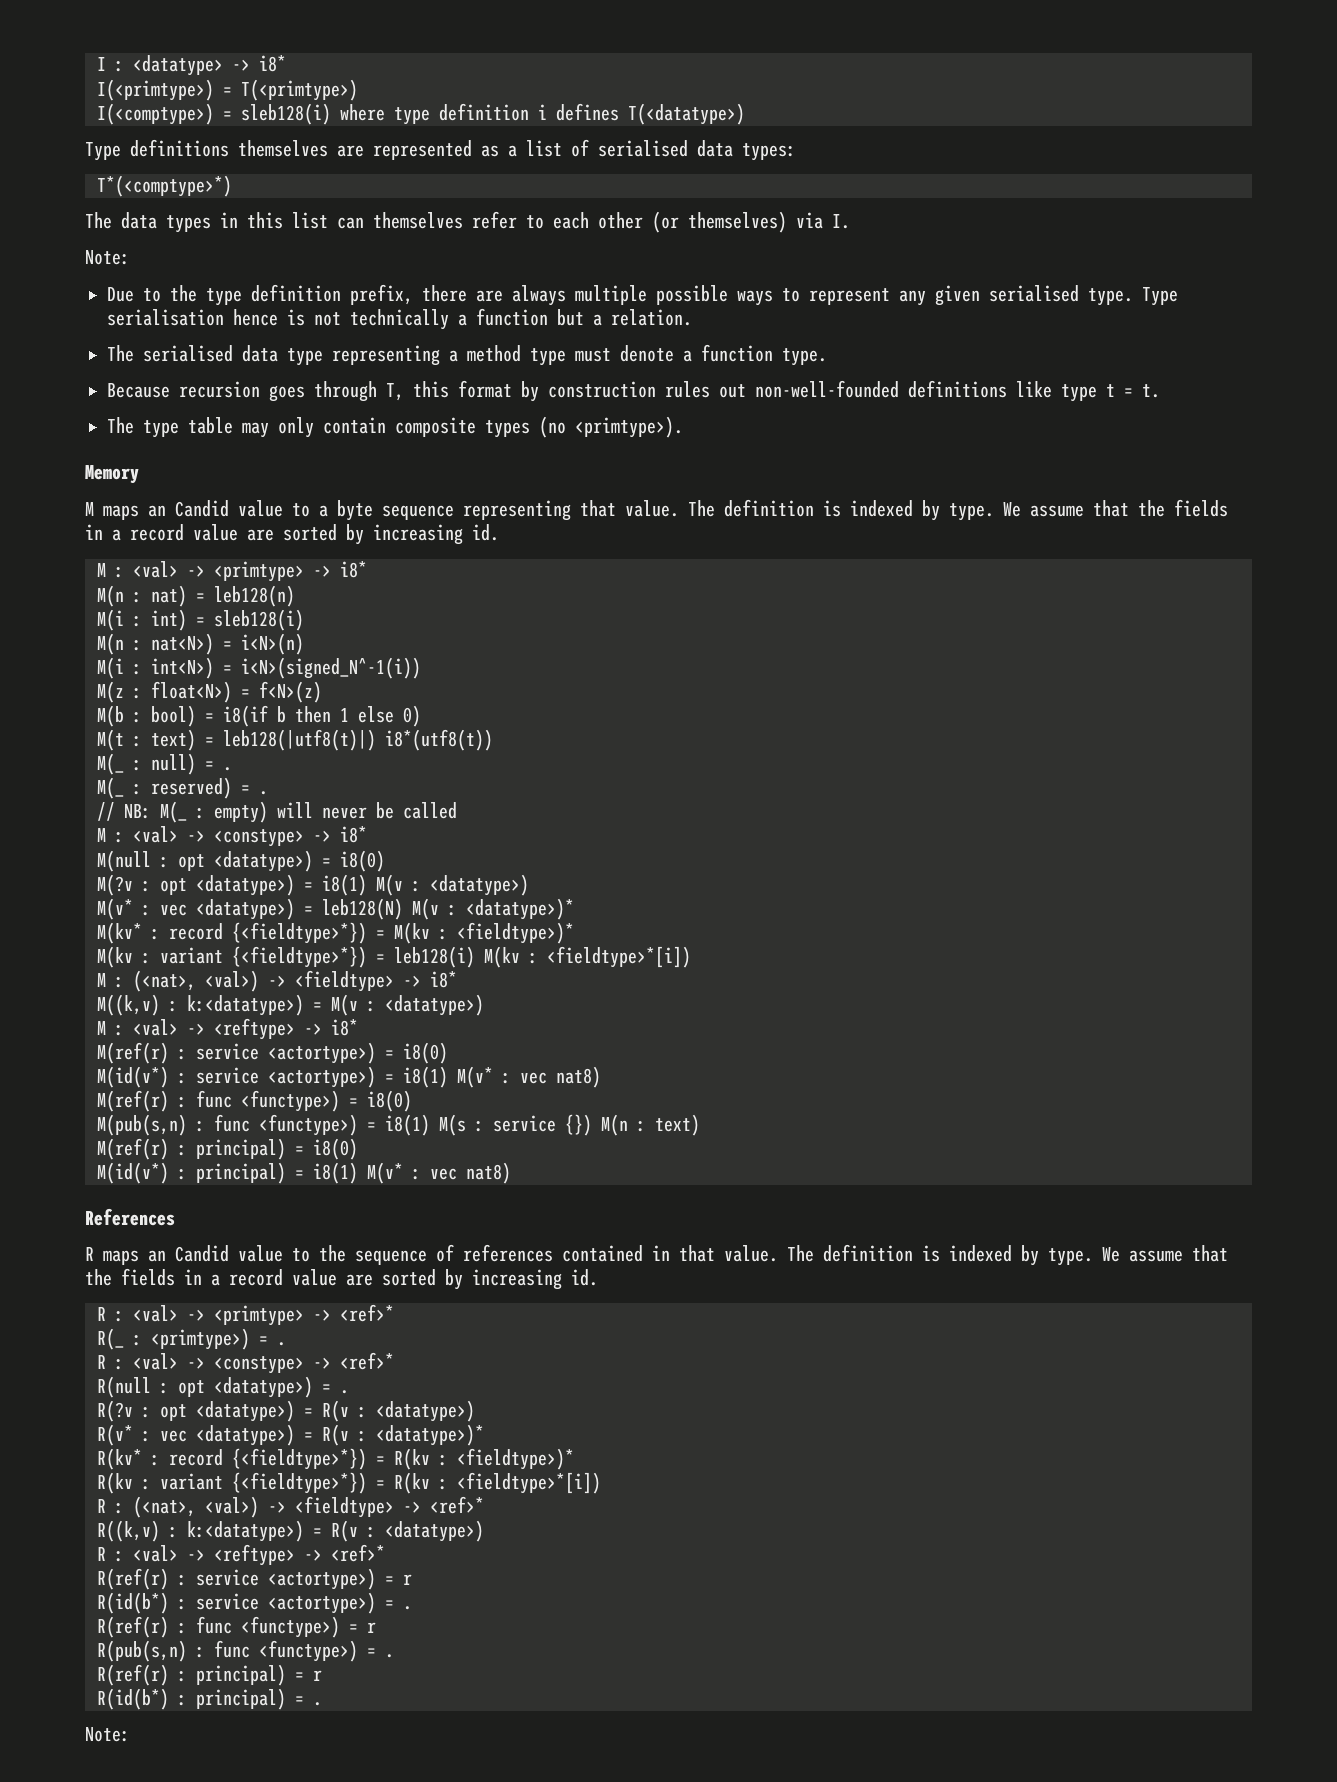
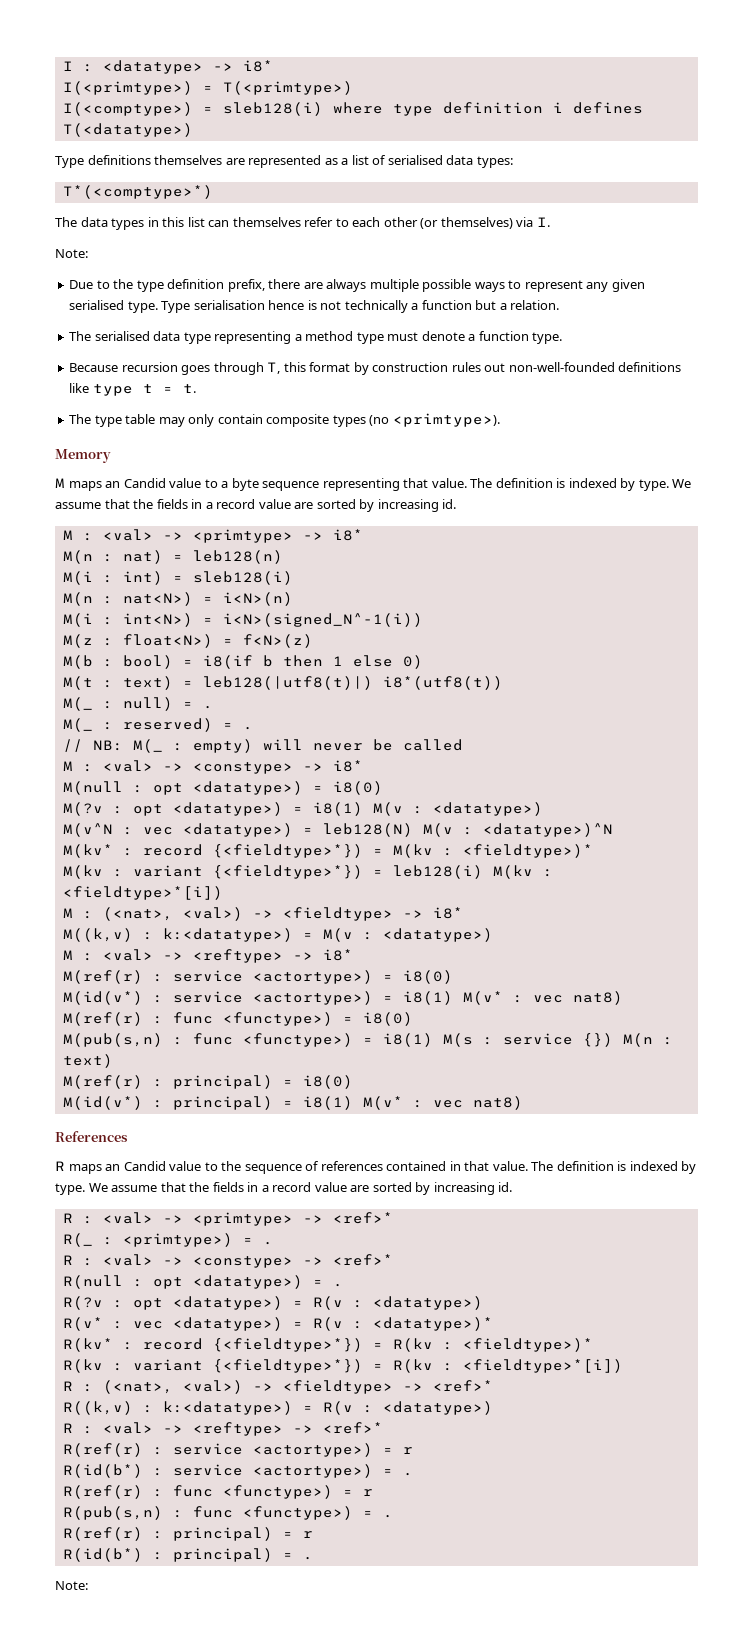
[97,898,133,920] M(v* -> [62,823,113,837] M(v^N
[466,898,574,920] <datatype>)* -> [482,823,613,837] <datatype>)^N

